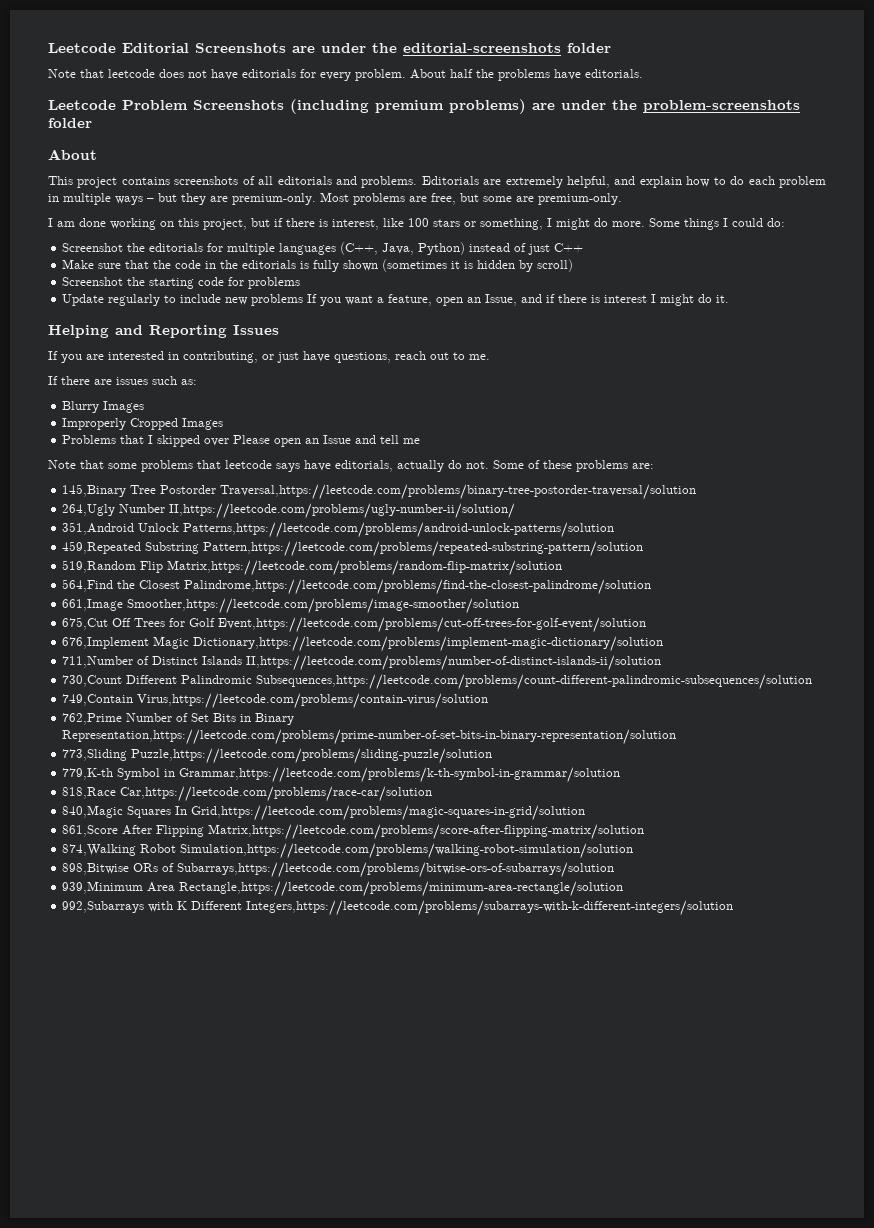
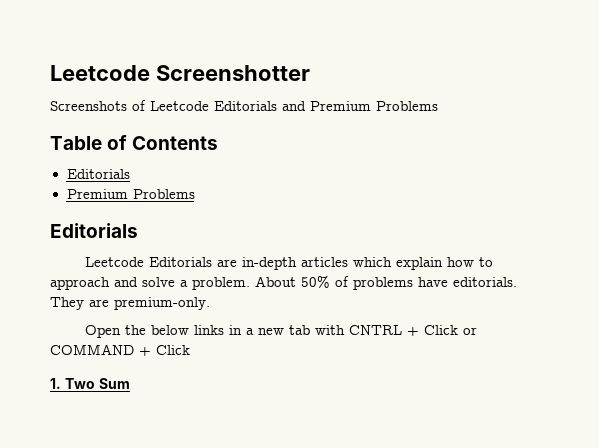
[48,43,611,53] [48,69,643,81] [48,99,800,114] [48,118,92,128] [48,149,97,160] [48,176,827,188] [48,192,622,205] [48,218,785,230] [62,242,584,255] [62,259,574,272] [62,277,301,289] [62,294,730,306] [48,325,279,338] [48,351,490,363] [48,376,197,385] [62,401,145,413] [62,418,224,430] [62,435,421,447] [48,460,654,472] [62,484,697,500] [62,503,516,519] [62,522,615,538] [62,541,644,557] [62,560,563,576] [62,579,652,595] [62,598,520,614] [62,617,647,633] [62,636,664,652] [62,655,662,671] [62,674,813,690] [62,693,489,709] [62,713,295,725] [62,729,677,745] [62,748,493,764] [62,767,621,783] [62,786,433,802] [62,805,586,821] [62,824,645,840] [62,843,634,859] [62,862,615,878] [62,881,624,897] [62,900,734,916] Leetcode Editorial Screenshots are under the editorial-screenshots folder // Note that leetcode does not have editorials for every problem. About half the problems have editorials. // Leetcode Problem Screenshots (including premium problems) are under the problem-screenshots folder // About // This project contains screenshots of all editorials and problems. Editorials are extremely helpful, and explain how to do each problem in multiple ways – but they are premium-only. Most problems are free, but some are premium-only. // I am done working on this project, but if there is interest, like 100 stars or something, I might do more. Some things I could do: // Screenshot the editorials for multiple languages (C++, Java, Python) instead of just C++ // Make sure that the code in the editorials is fully shown (sometimes it is hidden by scroll) // Screenshot the starting code for problems // Update regularly to include new problems If you want a feature, open an Issue, and if there is interest I might do it. // Helping and Reporting Issues // If you are interested in contributing, or just have questions, reach out to me. // If there are issues such as: // Blurry Images // Improperly Cropped Images // Problems that I skipped over Please open an Issue and tell me // Note that some problems that leetcode says have editorials, actually do not. Some of these problems are: // 145,Binary Tree Postorder Traversal,https://leetcode.com/problems/binary-tree-postorder-traversal/solution // 264,Ugly Number II,https://leetcode.com/problems/ugly-number-ii/solution/ // 351,Android Unlock Patterns,https://leetcode.com/problems/android-unlock-patterns/solution // 459,Repeated Substring Pattern,https://leetcode.com/problems/repeated-substring-pattern/solution // 519,Random Flip Matrix,https://leetcode.com/problems/random-flip-matrix/solution // 564,Find the Closest Palindrome,https://leetcode.com/problems/find-the-closest-palindrome/solution // 661,Image Smoother,https://leetcode.com/problems/image-smoother/solution // 675,Cut Off Trees for Golf Event,https://leetcode.com/problems/cut-off-trees-for-golf-event/solution // 676,Implement Magic Dictionary,https://leetcode.com/problems/implement-magic-dictionary/solution // 711,Number of Distinct Islands II,https://leetcode.com/problems/number-of-distinct-islands-ii/solution // 730,Count Different Palindromic Subsequences,https://leetcode.com/problems/count-different-palindromic-subsequences/solution // 749,Contain Virus,https://leetcode.com/problems/contain-virus/solution // 762,Prime Number of Set Bits in Binary Representation,https://leetcode.com/problems/prime-number-of-set-bits-in-binary-representation/solution // 773,Sliding Puzzle,https://leetcode.com/problems/sliding-puzzle/solution // 779,K-th Symbol in Grammar,https://leetcode.com/problems/k-th-symbol-in-grammar/solution // 818,Race Car,https://leetcode.com/problems/race-car/solution // 840,Magic Squares In Grid,https://leetcode.com/problems/magic-squares-in-grid/solution // 861,Score After Flipping Matrix,https://leetcode.com/problems/score-after-flipping-matrix/solution // 874,Walking Robot Simulation,https://leetcode.com/problems/walking-robot-simulation/solution // 898,Bitwise ORs of Subarrays,https://leetcode.com/problems/bitwise-ors-of-subarrays/solution // 939,Minimum Area Rectangle,https://leetcode.com/problems/minimum-area-rectangle/solution // 992,Subarrays with K Different Integers,https://leetcode.com/problems/subarrays-with-k-different-integers/solution -> [50,65,310,81] [50,100,438,111] [50,135,219,150] [66,169,130,179] [66,189,195,199] [50,223,138,238] [85,257,494,270] [50,275,517,290] [50,297,210,310] [85,325,478,338] [50,344,190,356] [50,378,130,389] Leetcode Screenshotter // Screenshots of Leetcode Editorials and Premium Problems // Table of Contents // Editorials // Premium Problems // Editorials // Leetcode Editorials are in-depth articles which explain how to approach and solve a problem. About 50% of problems have editorials. They are premium-only. // Open the below links in a new tab with CNTRL + Click or COMMAND + Click // 1. Two Sum

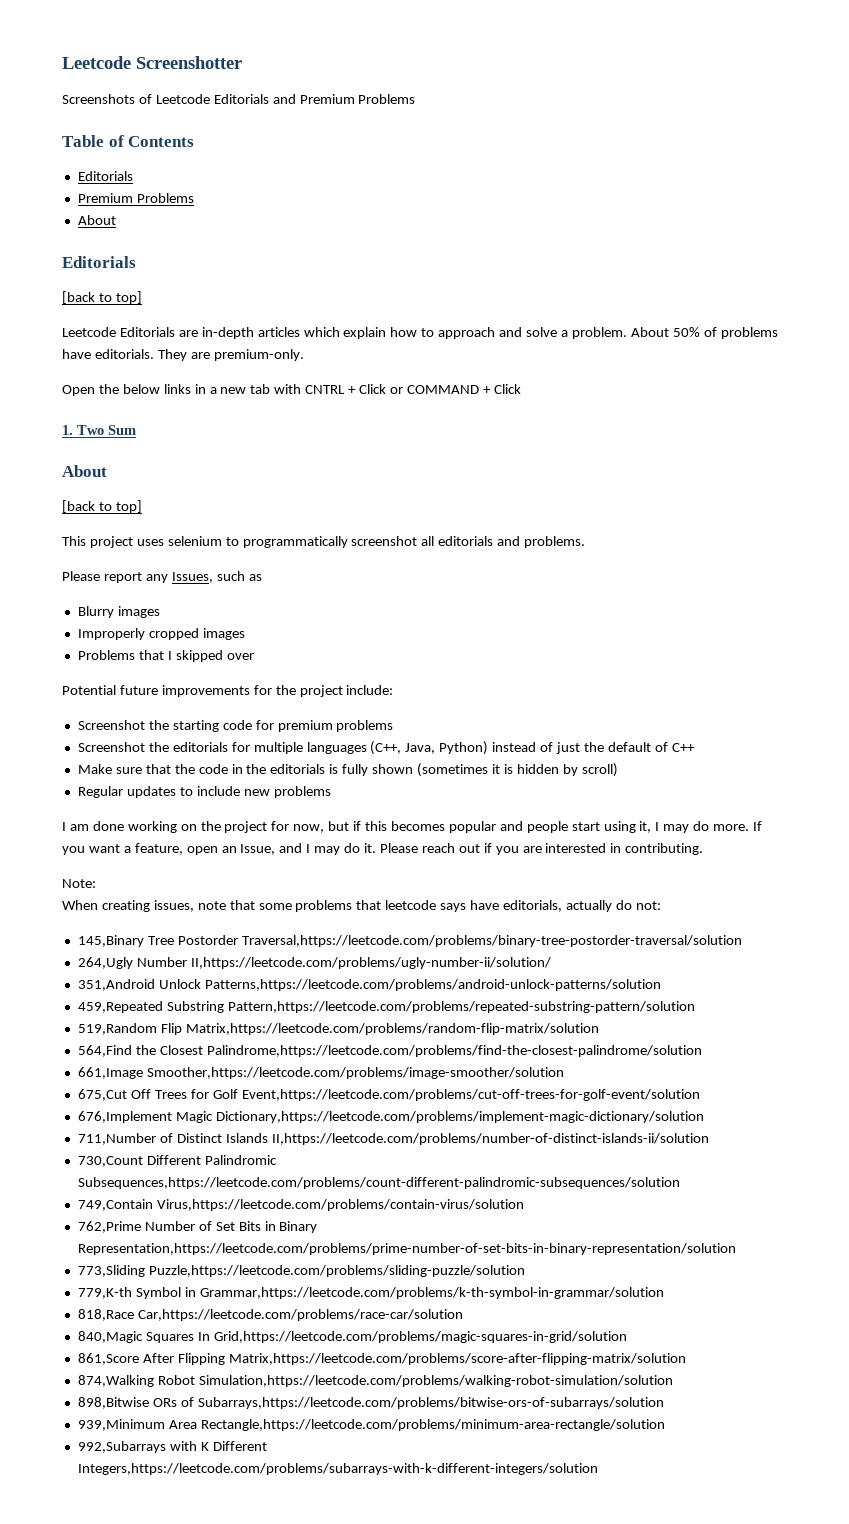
[50,223,138,238] // Editorials -> [77,215,116,225] [62,256,136,268] [62,291,142,304] // About // Editorials // [back to top]
(130, 383) none -> [62,465,107,477] [62,500,142,513] [62,536,586,548] [62,571,262,583] [77,606,160,618] [77,628,245,640] [77,650,254,662] [62,685,394,697] [77,720,394,732] [77,741,695,755] [77,763,618,777] [77,786,331,798] [62,821,763,833] [62,843,704,855] [62,879,96,888] [62,900,661,912] [77,935,742,947] [77,957,551,969] [77,979,661,991] [77,1001,695,1013] [77,1023,599,1035] [77,1045,702,1057] [77,1067,564,1079] [77,1089,700,1101] [77,1111,704,1123] [77,1133,709,1145] [77,1155,277,1167] [77,1177,680,1189] [77,1199,524,1211] [77,1221,318,1233] [77,1243,736,1255] [77,1265,525,1277] [77,1287,664,1299] [77,1309,463,1321] [77,1331,627,1343] [77,1353,686,1365] [77,1375,673,1387] [77,1397,664,1409] [77,1419,665,1431] [77,1441,267,1453] [77,1463,598,1475] // About // [back to top] // This project uses selenium to programmatically screenshot all editorials and problems. // Please report any Issues, such as // Blurry images // Improperly cropped images // Problems that I skipped over // Potential future improvements for the project include: // Screenshot the starting code for premium problems // Screenshot the editorials for multiple languages (C++, Java, Python) instead of just the default of C++ // Make sure that the code in the editorials is fully shown (sometimes it is hidden by scroll) // Regular updates to include new problems // I am done working on the project for now, but if this becomes popular and people start using it, I may do more. If you want a feature, open an Issue, and I may do it. Please reach out if you are interested in contributing. // Note: // When creating issues, note that some problems that leetcode says have editorials, actually do not: // 145,Binary Tree Postorder Traversal,https://leetcode.com/problems/binary-tree-postorder-traversal/solution // 264,Ugly Number II,https://leetcode.com/problems/ugly-number-ii/solution/ // 351,Android Unlock Patterns,https://leetcode.com/problems/android-unlock-patterns/solution // 459,Repeated Substring Pattern,https://leetcode.com/problems/repeated-substring-pattern/solution // 519,Random Flip Matrix,https://leetcode.com/problems/random-flip-matrix/solution // 564,Find the Closest Palindrome,https://leetcode.com/problems/find-the-closest-palindrome/solution // 661,Image Smoother,https://leetcode.com/problems/image-smoother/solution // 675,Cut Off Trees for Golf Event,https://leetcode.com/problems/cut-off-trees-for-golf-event/solution // 676,Implement Magic Dictionary,https://leetcode.com/problems/implement-magic-dictionary/solution // 711,Number of Distinct Islands II,https://leetcode.com/problems/number-of-distinct-islands-ii/solution // 730,Count Different Palindromic Subsequences,https://leetcode.com/problems/count-different-palindromic-subsequences/solution // 749,Contain Virus,https://leetcode.com/problems/contain-virus/solution // 762,Prime Number of Set Bits in Binary Representation,https://leetcode.com/problems/prime-number-of-set-bits-in-binary-representation/solution // 773,Sliding Puzzle,https://leetcode.com/problems/sliding-puzzle/solution // 779,K-th Symbol in Grammar,https://leetcode.com/problems/k-th-symbol-in-grammar/solution // 818,Race Car,https://leetcode.com/problems/race-car/solution // 840,Magic Squares In Grid,https://leetcode.com/problems/magic-squares-in-grid/solution // 861,Score After Flipping Matrix,https://leetcode.com/problems/score-after-flipping-matrix/solution // 874,Walking Robot Simulation,https://leetcode.com/problems/walking-robot-simulation/solution // 898,Bitwise ORs of Subarrays,https://leetcode.com/problems/bitwise-ors-of-subarrays/solution // 939,Minimum Area Rectangle,https://leetcode.com/problems/minimum-area-rectangle/solution // 992,Subarrays with K Different Integers,https://leetcode.com/problems/subarrays-with-k-different-integers/solution

